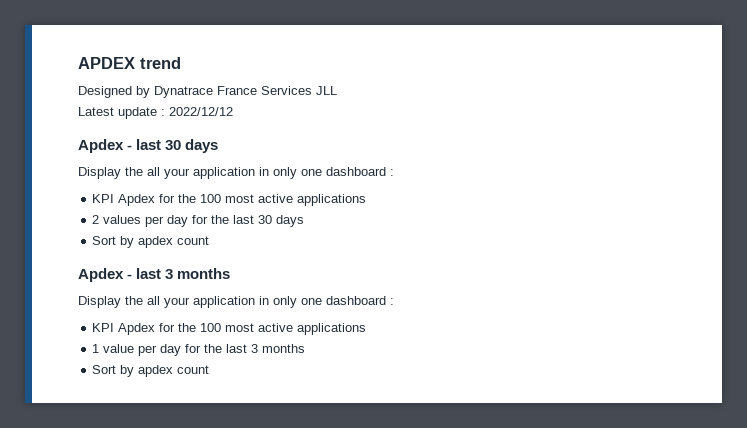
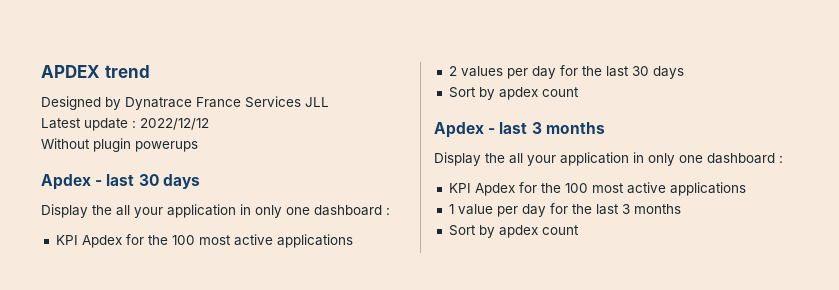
(233, 111) none -> [41,138,198,152] // Without plugin powerups

